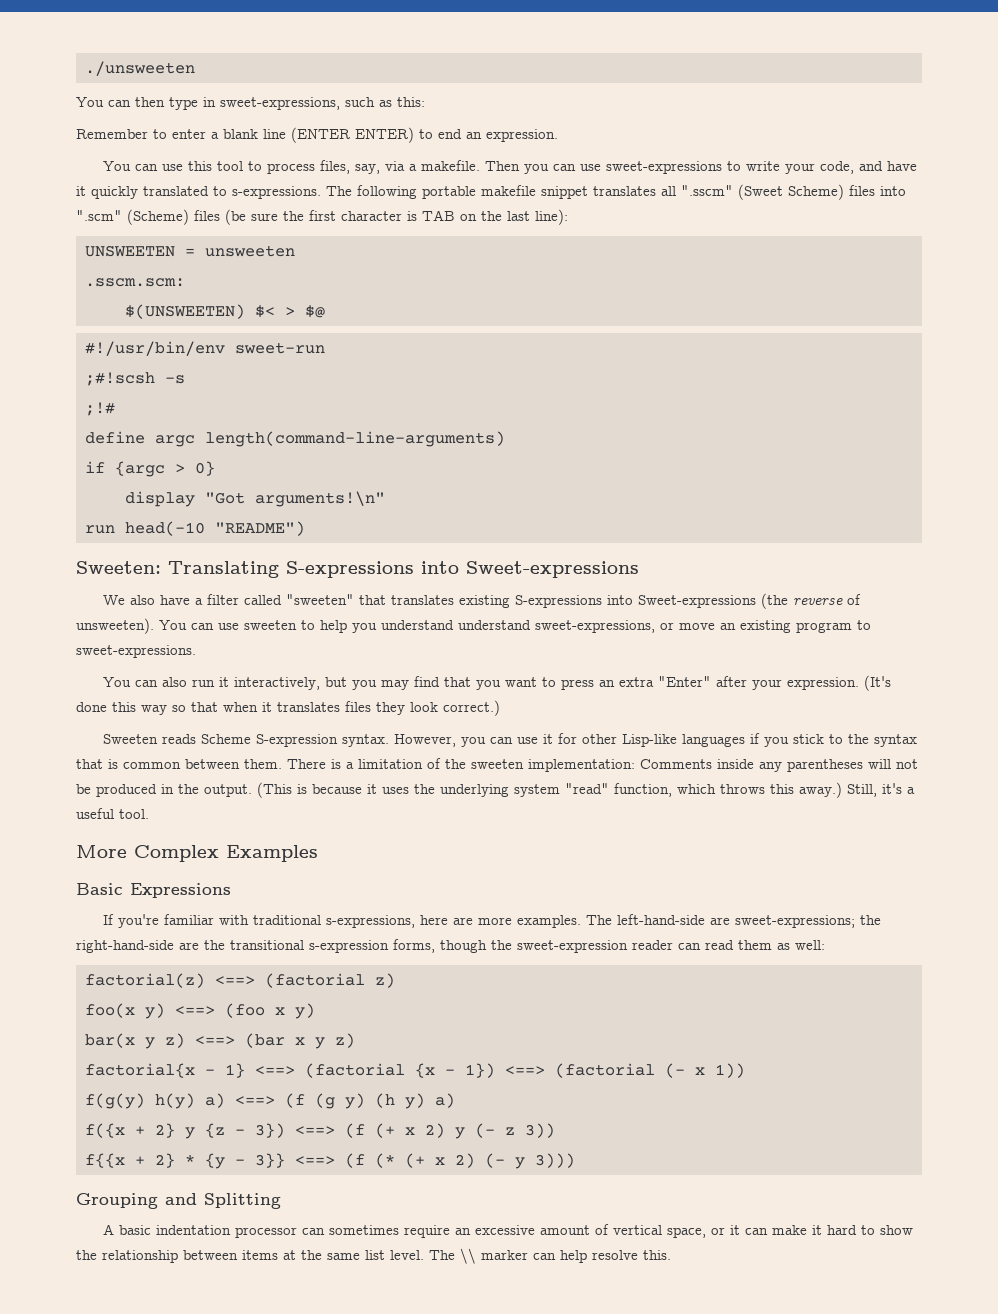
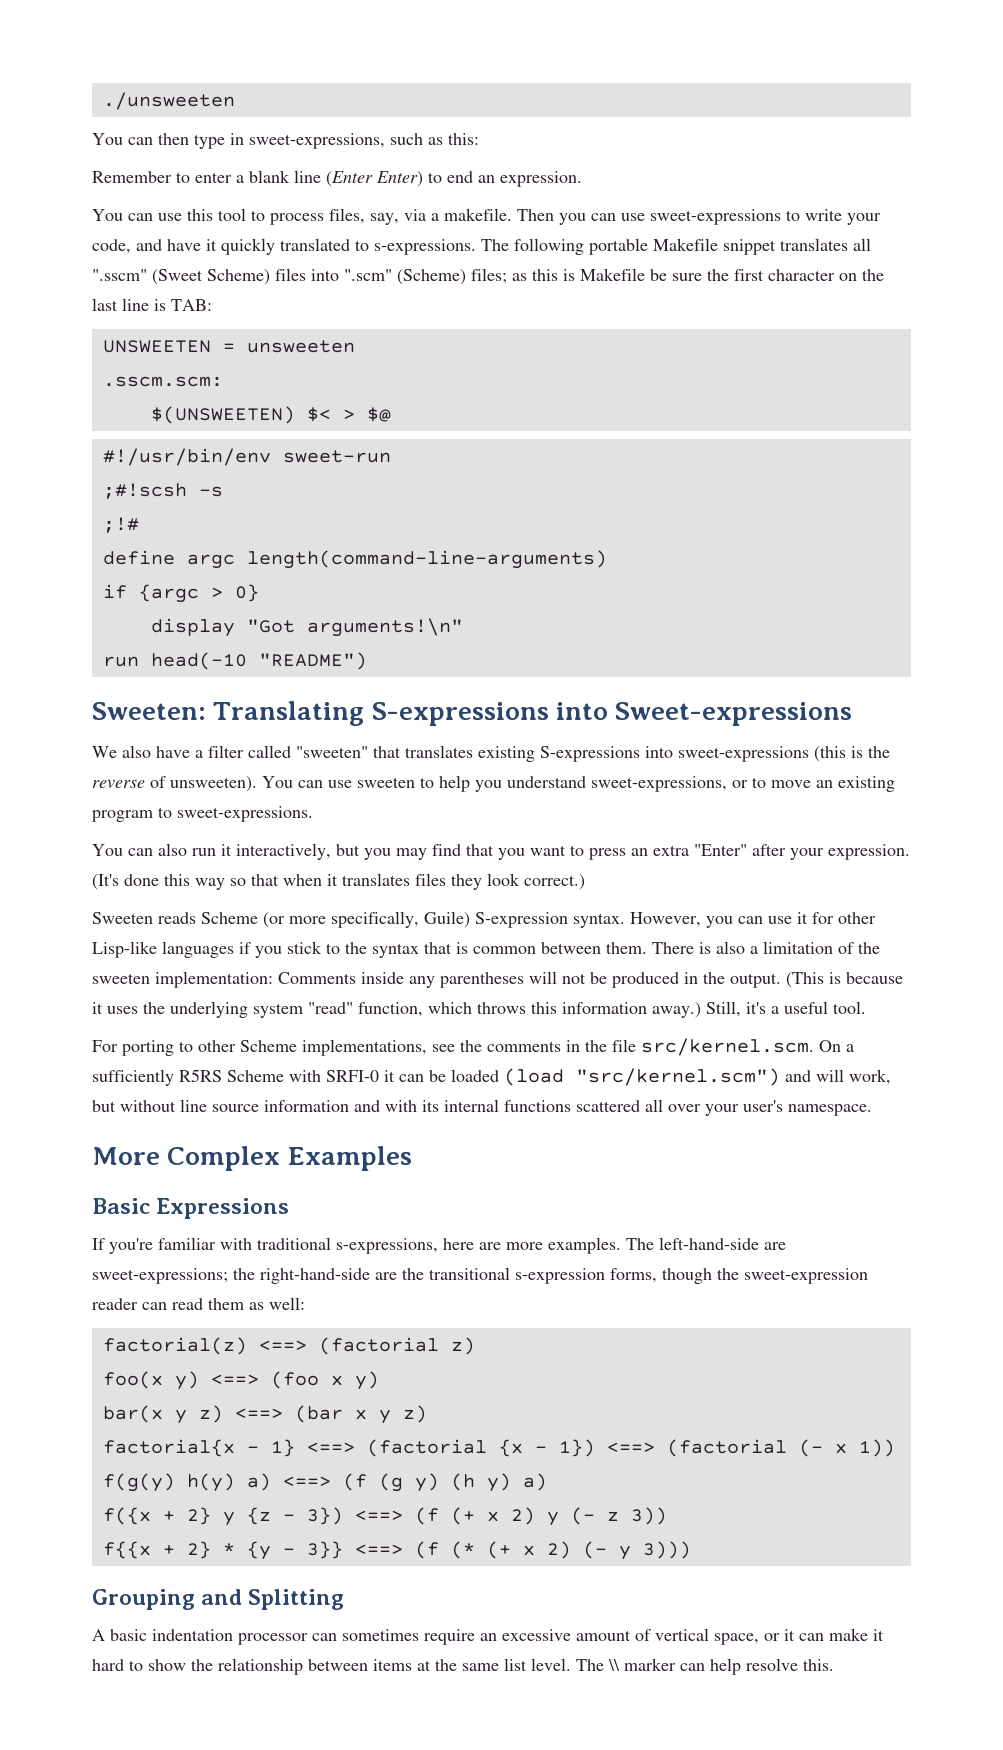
[291,127,414,143] (ENTER ENTER) -> [326,171,423,187] (Enter Enter)
[481,185,536,196] makefile -> [653,238,718,251] Makefile
[194,209,246,225] files (be -> [471,268,667,284] files; as this is Makefile be
[407,210,455,221] is TAB -> (835, 275) none
[535,209,568,225] line): -> [122,298,212,311] line is TAB:
[637,593,788,609] Sweet-expressions (the -> [678,746,890,762] sweet-expressions (this is the
[458,620,531,630] understand -> (586, 782) none
(674, 626) none -> [752,777,766,788] to
(251, 739) none -> [263,911,470,928] (or more specifically, Guile)
(341, 764) none -> [716,941,745,954] also
(794, 789) none -> [562,1002,647,1014] information
(149, 814) none -> [92,1038,854,1056] [92,1068,891,1086] [92,1099,872,1116] // For porting to other Scheme implementations, see the comments in the file src/kernel.scm. On a sufficiently R5RS Scheme with SRFI-0 it can be loaded (load "src/kernel.scm") and will work, but without line source information and with its internal functions scattered all over your user's namespace.

